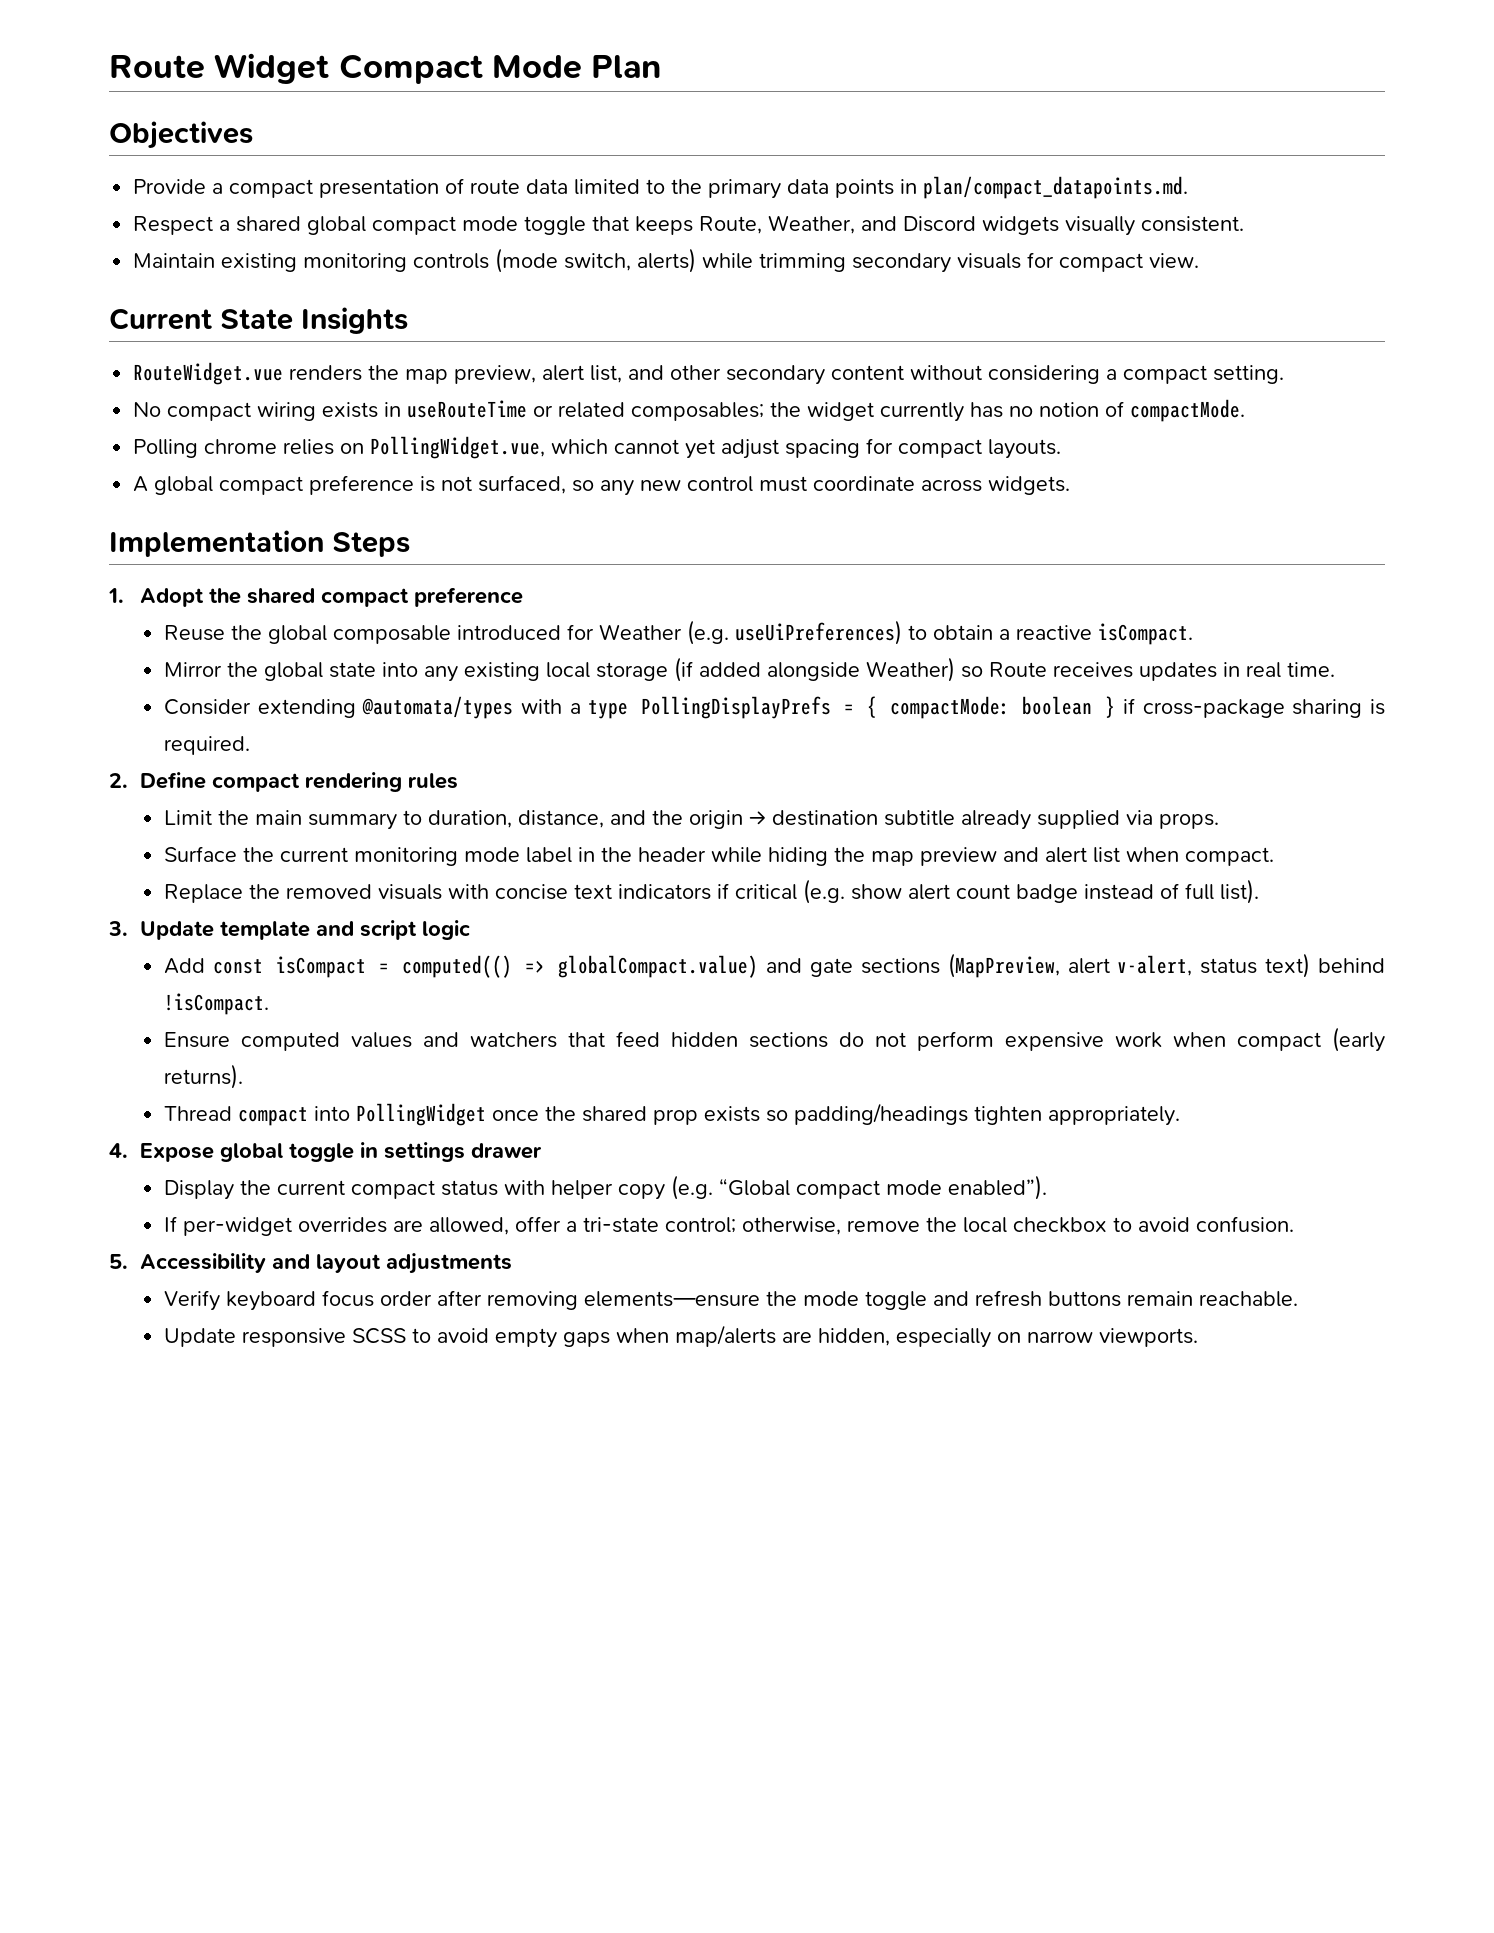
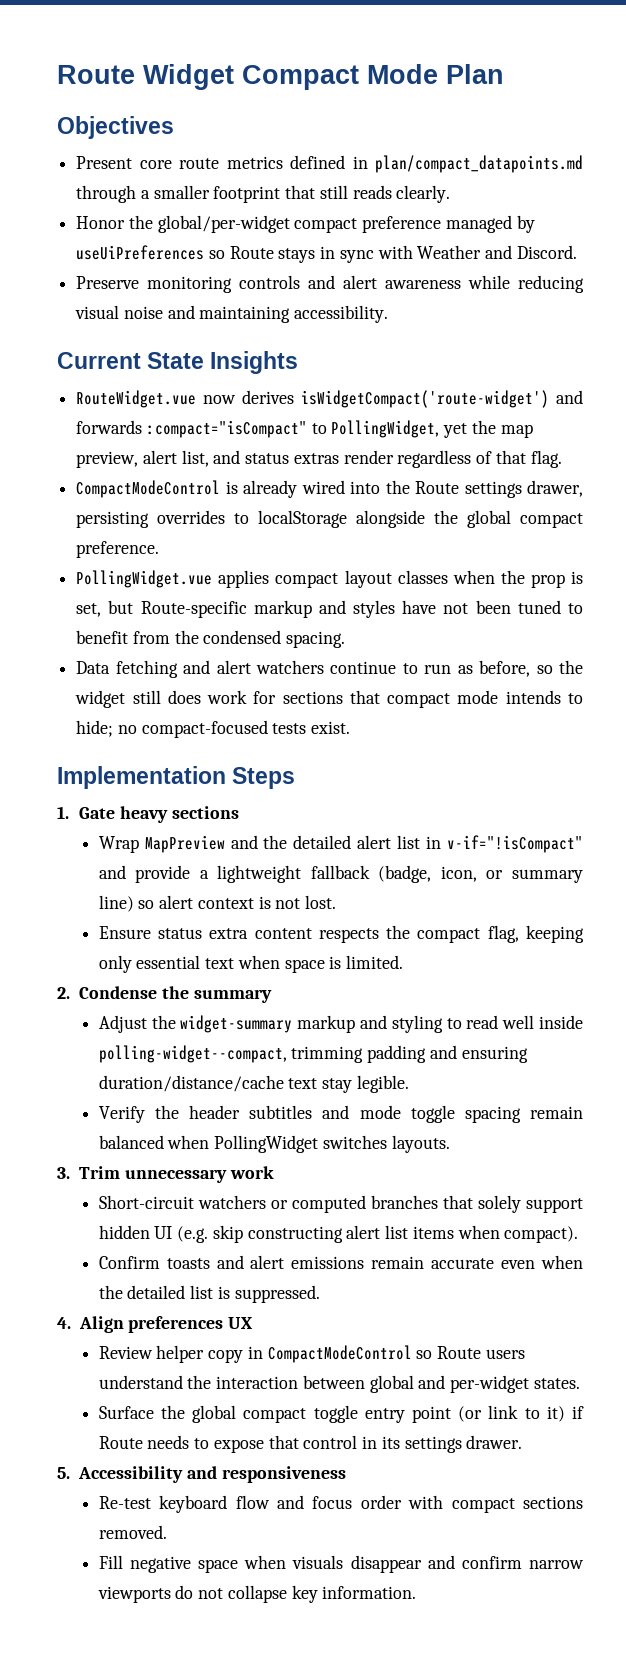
[133,176,1189,199] [133,215,1245,236] [133,248,1200,273] [109,307,408,334] [133,362,363,385] Provide a compact presentation of route data limited to the primary data points in plan/compact_datapoints.md. // Respect a shared global compact mode toggle that keeps Route, Weather, and Discord widgets visually consistent. // Maintain existing monitoring controls (mode switch, alerts) while trimming secondary visuals for compact view. // Current State Insights // RouteWidget.vue renders -> [76,155,583,173] [76,185,451,203] [76,215,535,233] [76,245,577,263] [76,275,584,293] [75,305,389,323] [57,351,299,374] [76,390,583,408] [76,420,468,438] Present core route metrics defined in plan/compact_datapoints.md through a smaller footprint that still reads clearly. // Honor the global/per-widget compact preference managed by useUiPreferences so Route stays in sync with Weather and Discord. // Preserve monitoring controls and alert awareness while reducing visual noise and maintaining accessibility. // Current State Insights // RouteWidget.vue now derives isWidgetCompact('route-widget') and forwards :compact="isCompact" to PollingWidget, yet
[670,365,1285,385] [133,399,1246,422] [133,436,1062,459] [133,475,1071,496] [109,530,410,557] [108,587,523,607] [164,620,1194,645] [164,657,1336,682] [164,696,1386,719] [164,736,251,755] [109,772,458,792] [164,810,1220,830] [164,846,1275,866] [164,879,1260,904] [108,920,471,940] [164,953,1385,978] [164,993,270,1015] [164,1027,1386,1052] [164,1064,244,1089] [164,1103,1181,1126] [109,1142,542,1162] [164,1175,1048,1200] [164,1216,1295,1236] [109,1253,512,1274] [164,1290,1299,1311] [164,1325,1199,1348] other secondary content without considering a compact setting. // No compact wiring exists in useRouteTime or related composables; the widget currently has no notion of compactMode. // Polling chrome relies on PollingWidget.vue, which cannot yet adjust spacing for compact layouts. // A global compact preference is not surfaced, so any new control must coordinate across widgets. // Implementation Steps // 1. Adopt the shared compact preference // Reuse the global composable introduced for Weather (e.g. useUiPreferences) to obtain a reactive isCompact. // Mirror the global state into any existing local storage (if added alongside Weather) so Route receives updates in real time. // Consider extending @automata/types with a type PollingDisplayPrefs = { compactMode: boolean } if cross-package sharing is required. // 2. Define compact rendering rules // Limit the main summary to duration, distance, and the origin → destination subtitle already supplied via props. // Surface the current monitoring mode label in the header while hiding the map preview and alert list when compact. // Replace the removed visuals with concise text indicators if critical (e.g. show alert count badge instead of full list). // 3. Update template and script logic // Add const isCompact = computed(() => globalCompact.value) and gate sections (MapPreview, alert v-alert, status text) behind !isCompact. // Ensure computed values and watchers that feed hidden sections do not perform expensive work when compact (early returns). // Thread compact into PollingWidget once the shared prop exists so padding/headings tighten appropriately. // 4. Expose global toggle in settings drawer // Display the current compact status with helper copy (e.g. “Global compact mode enabled”). // If per-widget overrides are allowed, offer a tri-state control; otherwise, remove the local checkbox to avoid confusion. // 5. Accessibility and layout adjustments // Verify keyboard focus order after removing elements—ensure the mode toggle and refresh buttons remain reachable. // Update responsive SCSS to avoid empty gaps when map/alerts are hidden, especially on narrow viewports. -> [245,450,562,468] [76,480,583,498] [76,510,583,528] [76,541,160,558] [76,570,583,588] [76,600,583,618] [76,630,346,648] [76,660,583,678] [75,690,583,708] [76,720,351,738] [57,766,296,789] [57,806,239,823] [98,835,583,853] [98,865,583,883] [98,895,337,912] [98,925,584,943] [98,955,404,973] [57,986,272,1003] [98,1015,583,1033] [98,1045,528,1063] [98,1075,409,1093] [98,1105,583,1123] [98,1135,450,1153] [57,1166,274,1183] [98,1195,583,1213] [98,1225,579,1243] [98,1255,583,1269] [98,1285,320,1303] [57,1316,254,1333] [98,1345,525,1363] [98,1375,580,1393] [98,1405,584,1423] [98,1435,523,1453] [57,1466,346,1483] [98,1495,583,1513] [98,1525,167,1539] [98,1555,584,1573] [97,1585,417,1603] status extras render regardless of that flag. // CompactModeControl is already wired into the Route settings drawer, persisting overrides to localStorage alongside the global compact preference. // PollingWidget.vue applies compact layout classes when the prop is set, but Route-specific markup and styles have not been tuned to benefit from the condensed spacing. // Data fetching and alert watchers continue to run as before, so the widget still does work for sections that compact mode intends to hide; no compact-focused tests exist. // Implementation Steps // 1. Gate heavy sections // Wrap MapPreview and the detailed alert list in v-if="!isCompact" and provide a lightweight fallback (badge, icon, or summary line) so alert context is not lost. // Ensure status extra content respects the compact flag, keeping only essential text when space is limited. // 2. Condense the summary // Adjust the widget-summary markup and styling to read well inside polling-widget--compact, trimming padding and ensuring duration/distance/cache text stay legible. // Verify the header subtitles and mode toggle spacing remain balanced when PollingWidget switches layouts. // 3. Trim unnecessary work // Short-circuit watchers or computed branches that solely support hidden UI (e.g. skip constructing alert list items when compact). // Confirm toasts and alert emissions remain accurate even when the detailed list is suppressed. // 4. Align preferences UX // Review helper copy in CompactModeControl so Route users understand the interaction between global and per-widget states. // Surface the global compact toggle entry point (or link to it) if Route needs to expose that control in its settings drawer. // 5. Accessibility and responsiveness // Re-test keyboard flow and focus order with compact sections removed. // Fill negative space when visuals disappear and confirm narrow viewports do not collapse key information.

